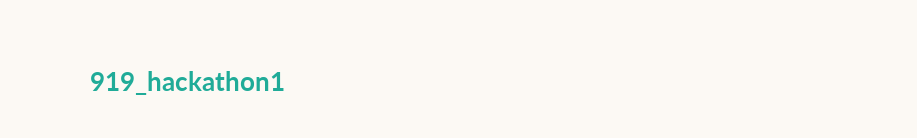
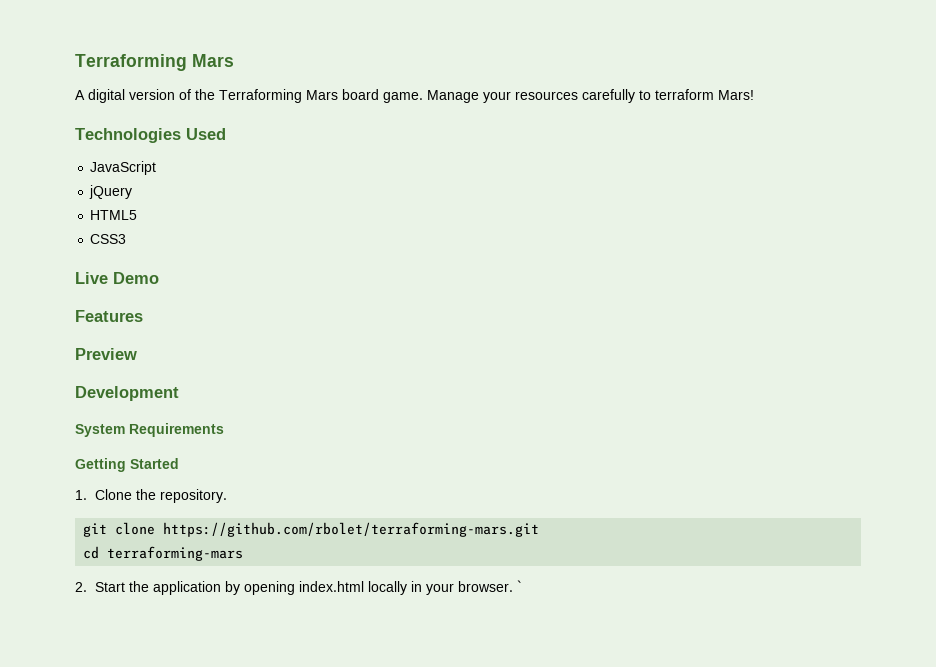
[90,71,285,95] 919_hackathon1 -> [75,54,234,71] [75,89,754,103] [75,128,226,143] [90,161,157,175] [89,185,133,199] [90,210,138,220] [90,234,127,244] [75,272,159,284] [75,310,143,322] [75,348,137,360] [75,386,179,401] [75,423,224,437] [75,458,179,472] [75,489,228,503] [83,522,540,537] [83,546,244,561] [75,580,523,595] Terraforming Mars // A digital version of the Terraforming Mars board game. Manage your resources carefully to terraform Mars! // Technologies Used // JavaScript // jQuery // HTML5 // CSS3 // Live Demo // Features // Preview // Development // System Requirements // Getting Started // 1. Clone the repository. // git clone https://github.com/rbolet/terraforming-mars.git // cd terraforming-mars // 2. Start the application by opening index.html locally in your browser. `

